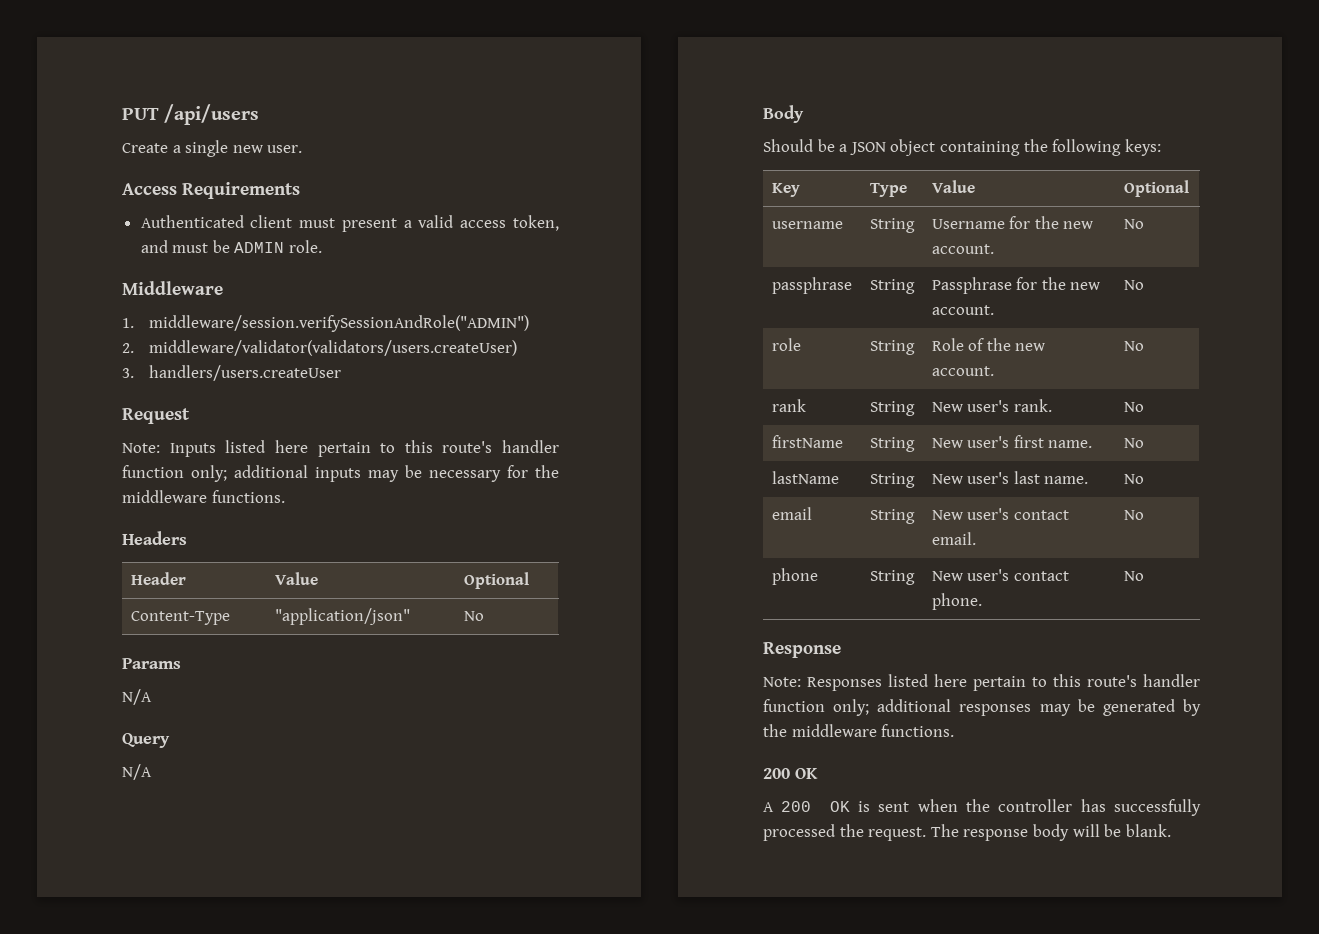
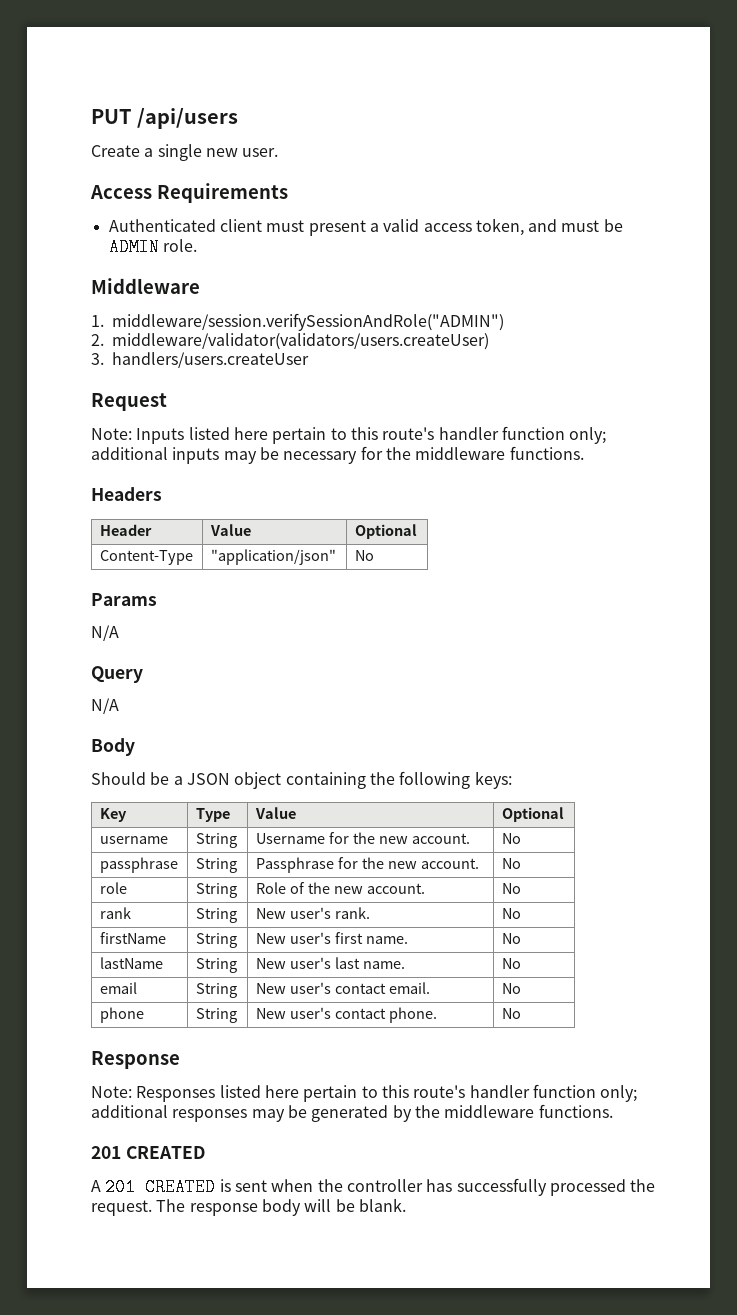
[763,768,818,779] 200 OK -> [91,1146,206,1159] 201 CREATED
[781,801,850,812] 200 OK -> [105,1178,216,1196] 201 CREATED

